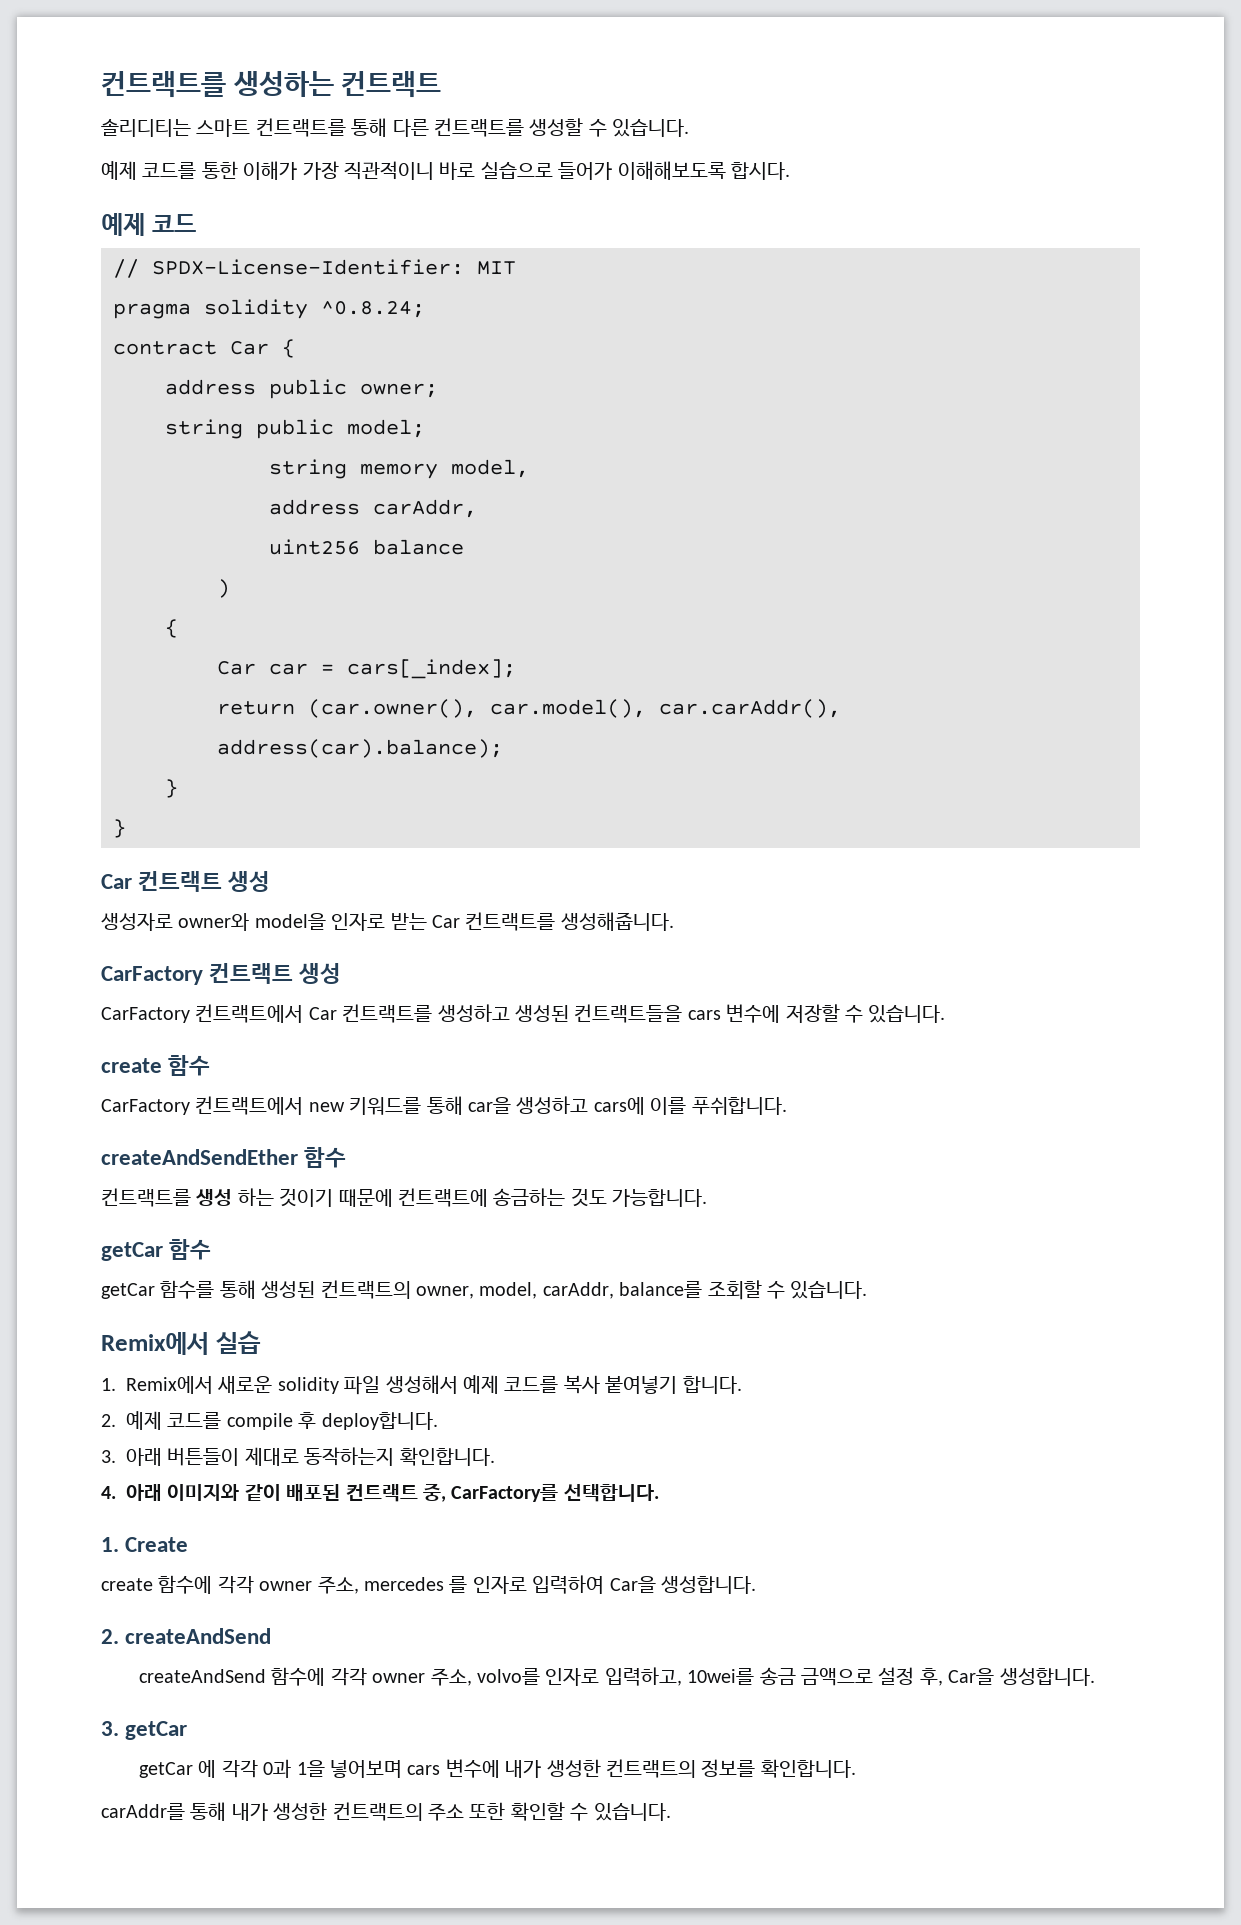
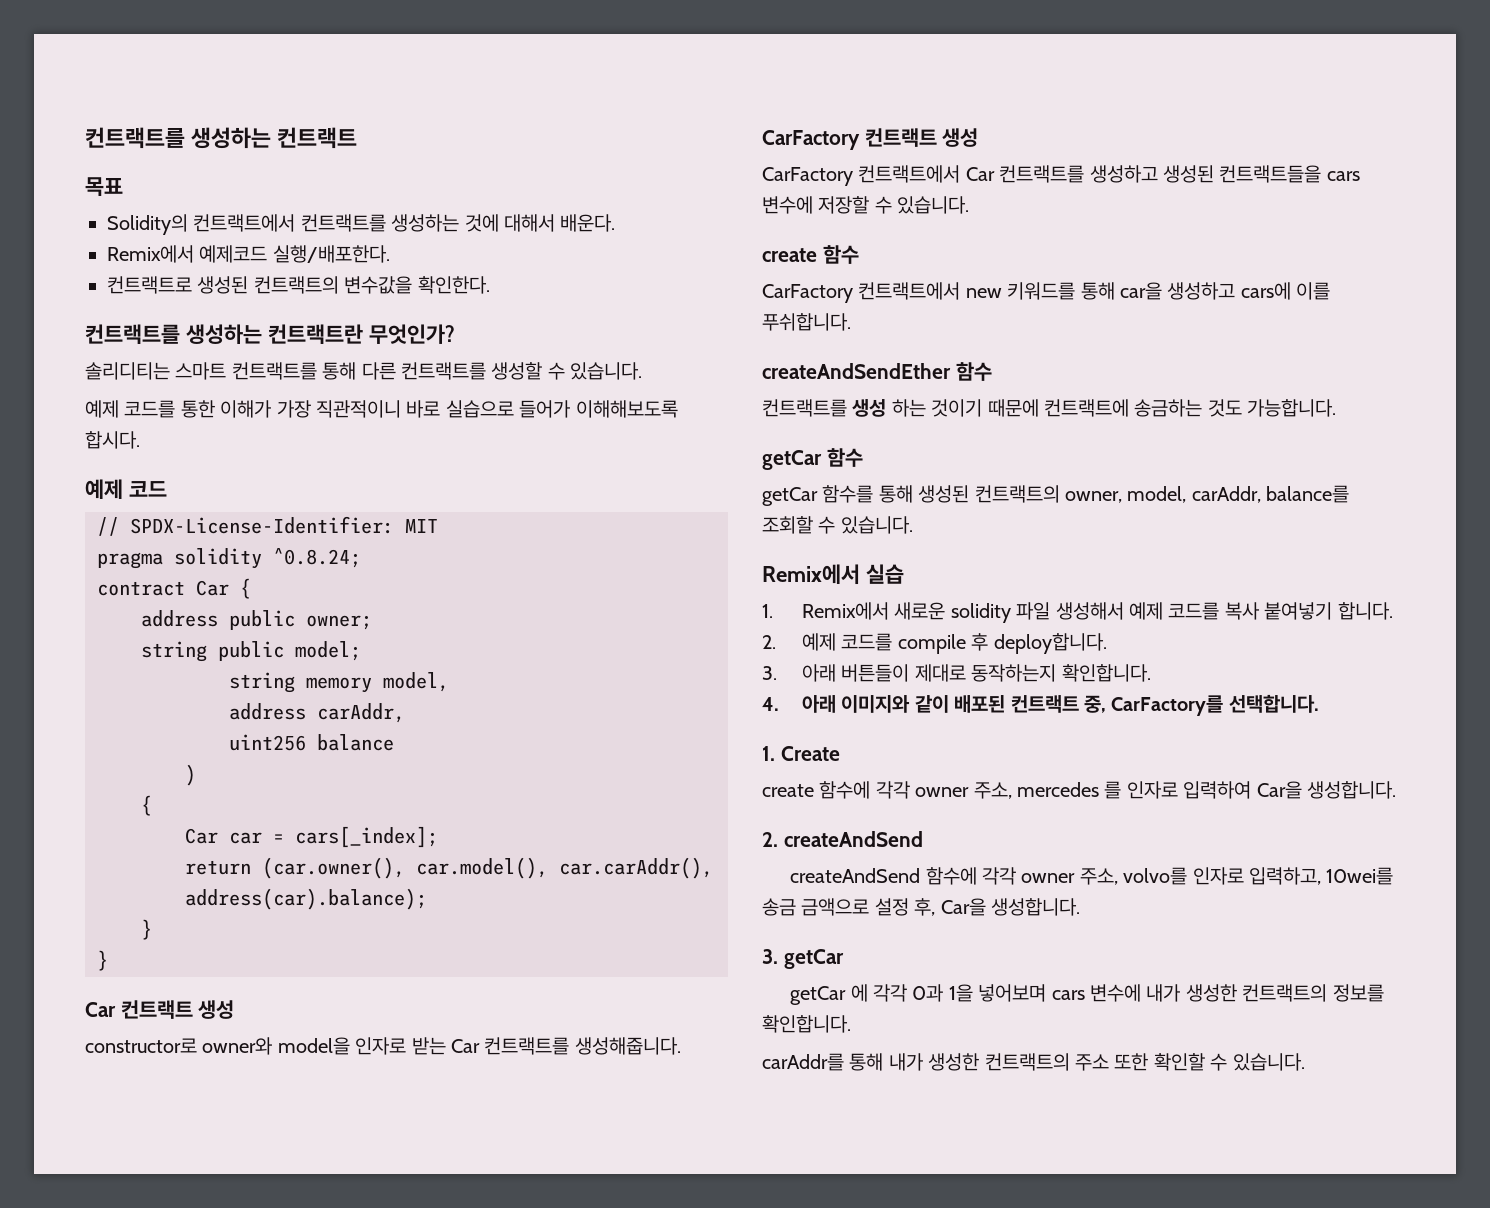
(442, 84) none -> [85,177,123,196] [107,214,616,235] [107,245,390,263] [107,276,490,294] [85,324,455,344] // 목표 // Solidity의 컨트랙트에서 컨트랙트를 생성하는 것에 대해서 배운다. // Remix에서 예제코드 실행/배포한다. // 컨트랙트로 생성된 컨트랙트의 변수값을 확인한다. // 컨트랙트를 생성하는 컨트랙트란 무엇인가?
[101,913,173,931] 생성자로 -> [85,1038,197,1053] constructor로

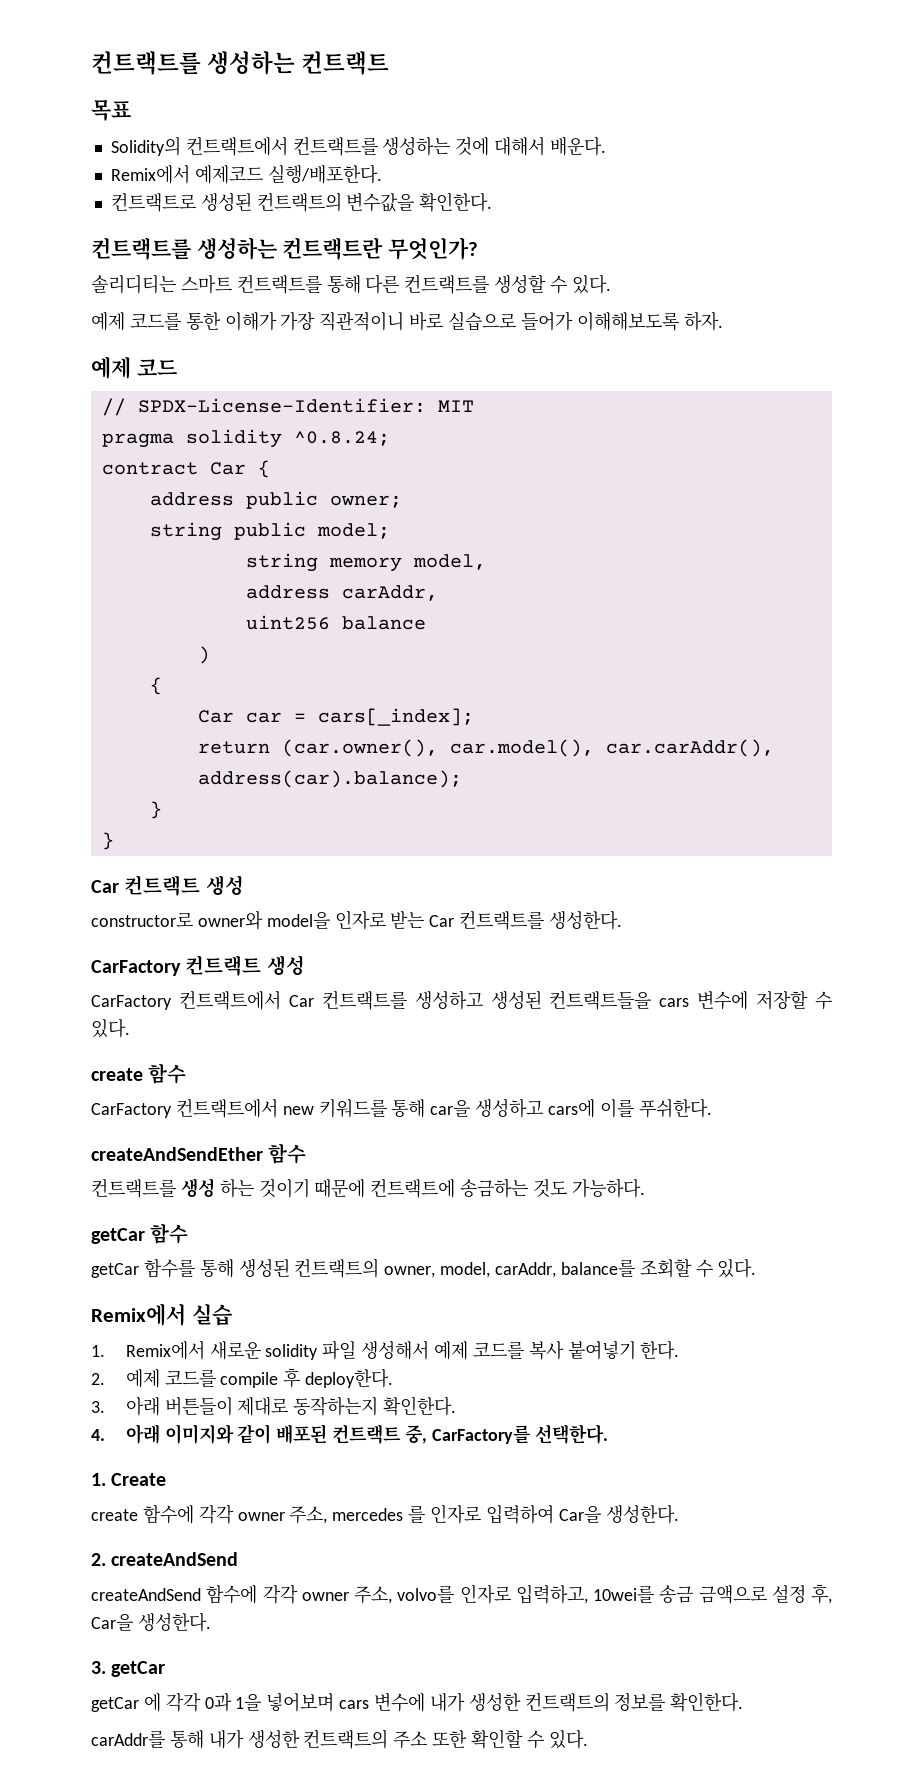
[570,362,643,380] 있습니다. -> [571,274,611,294] 있다.
[85,431,140,449] 합시다. -> [683,311,723,331] 하자.
[574,1037,681,1055] 생성해줍니다. -> [549,910,623,930] 생성한다.
[897,196,970,214] 있습니다. -> [91,1018,130,1038] 있다.
[762,313,851,331] 푸쉬합니다. -> [638,1098,712,1118] 푸쉬한다.
[1247,399,1337,417] 가능합니다. -> [571,1178,645,1198] 가능하다.
[840,516,913,534] 있습니다. -> [717,1258,757,1278] 있다.
[1337,602,1393,620] 합니다. -> [640,1340,680,1360] 한다.
[993,633,1107,654] deploy합니다. -> [305,1368,394,1388] deploy한다.
[1061,664,1151,682] 확인합니다. -> [383,1396,457,1416] 확인한다.
[1228,694,1319,713] 선택합니다. -> [534,1424,608,1444] 선택한다.
[1307,781,1396,799] 생성합니다. -> [605,1504,679,1524] 생성한다.
[991,898,1080,916] 생성합니다. -> [137,1612,211,1632] 생성한다.
[762,1015,851,1033] 확인합니다. -> [670,1692,744,1712] 확인한다.
[1232,1053,1305,1071] 있습니다. -> [548,1729,588,1749] 있다.

